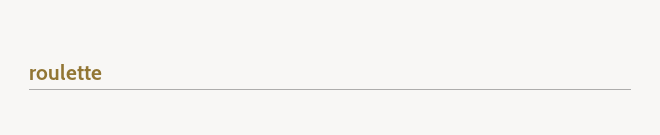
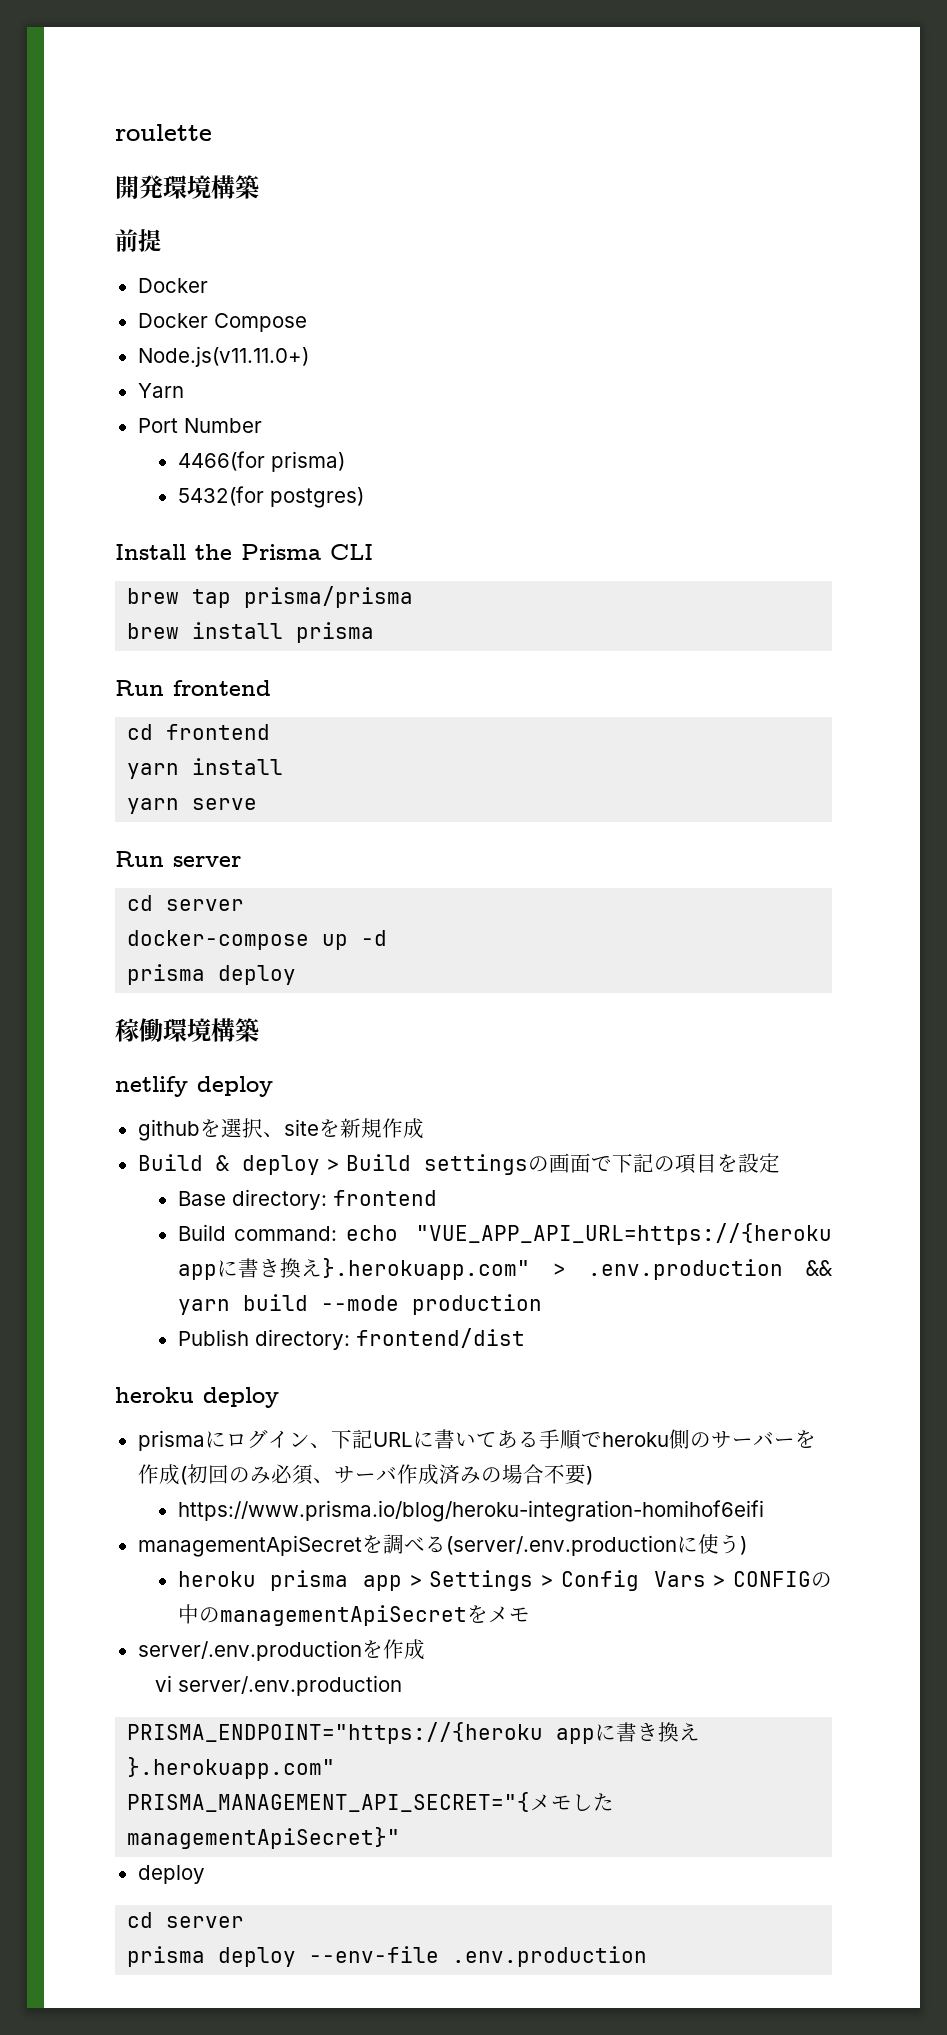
(102, 72) none -> [115,175,259,199] [115,229,161,252] [137,278,208,293] [137,313,307,332] [137,346,309,367] [137,383,184,398] [137,418,262,433] [177,451,345,472] [177,486,364,508] [115,544,373,560] [127,586,414,608] [127,622,375,643] [115,680,271,696] [127,724,271,740] [127,758,284,779] [127,798,258,814] [115,851,241,867] [127,895,245,911] [127,930,388,950] [127,964,297,985] [115,1018,259,1042] [115,1076,273,1097] [137,1118,424,1141] [137,1153,780,1175] [177,1189,437,1210] [177,1223,832,1245] [177,1258,832,1280] [177,1294,542,1315] [177,1328,525,1350] [115,1387,279,1408] [137,1429,816,1451] [137,1464,593,1485] [177,1500,764,1522] [137,1534,747,1557] [177,1570,833,1591] [177,1604,530,1626] [137,1639,425,1661] [155,1675,403,1696] [127,1722,701,1744] [127,1757,336,1779] [127,1792,615,1812] [127,1827,401,1849] [137,1865,205,1884] [127,1912,245,1928] [127,1946,648,1967] // 開発環境構築 // 前提 // Docker // Docker Compose // Node.js(v11.11.0+) // Yarn // Port Number // 4466(for prisma) // 5432(for postgres) // Install the Prisma CLI // brew tap prisma/prisma // brew install prisma // Run frontend // cd frontend // yarn install // yarn serve // Run server // cd server // docker-compose up -d // prisma deploy // 稼働環境構築 // netlify deploy // githubを選択、siteを新規作成 // Build & deploy > Build settingsの画面で下記の項目を設定 // Base directory: frontend // Build command: echo "VUE_APP_API_URL=https://{heroku appに書き換え}.herokuapp.com" > .env.production && yarn build --mode production // Publish directory: frontend/dist // heroku deploy // prismaにログイン、下記URLに書いてある手順でheroku側のサーバーを作成(初回のみ必須、サーバ作成済みの場合不要) // https://www.prisma.io/blog/heroku-integration-homihof6eifi // managementApiSecretを調べる(server/.env.productionに使う) // heroku prisma app > Settings > Config Vars > CONFIGの中のmanagementApiSecretをメモ // server/.env.productionを作成 // vi server/.env.production // PRISMA_ENDPOINT="https://{heroku appに書き換え}.herokuapp.com" // PRISMA_MANAGEMENT_API_SECRET="{メモしたmanagementApiSecret}" // deploy // cd server // prisma deploy --env-file .env.production

